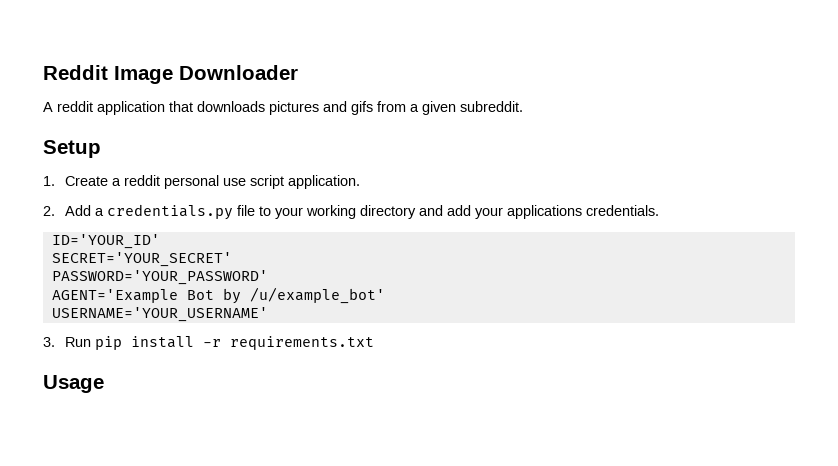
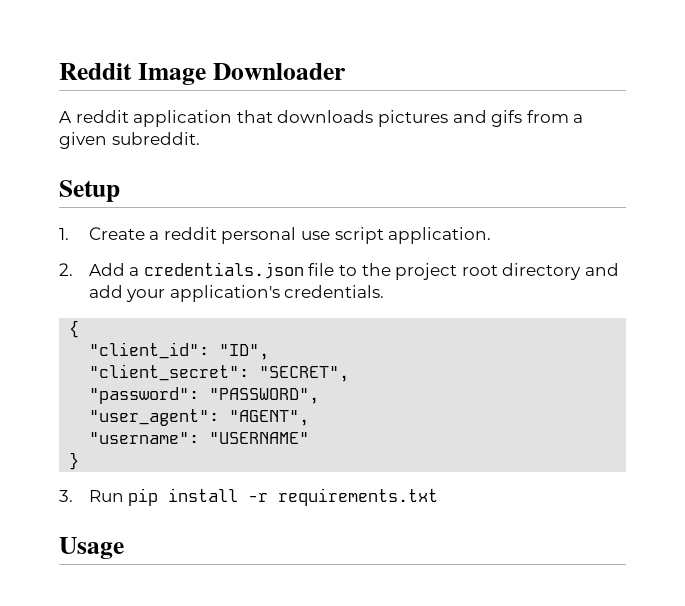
[106,204,233,220] credentials.py -> [143,262,304,279] credentials.json
[274,205,356,219] your working -> [361,263,498,280] the project root
[506,205,582,219] applications -> [169,285,280,302] application's
[51,234,160,249] [51,252,232,267] [51,270,268,285] [51,287,385,304] [51,307,268,322] ID='YOUR_ID' // SECRET='YOUR_SECRET' // PASSWORD='YOUR_PASSWORD' // AGENT='Example Bot by /u/example_bot' // USERNAME='YOUR_USERNAME' -> [69,320,80,338] [89,342,270,360] [89,364,350,382] [89,387,320,404] [89,409,310,426] [89,432,310,444] [69,452,80,470] { // "client_id": "ID", // "client_secret": "SECRET", // "password": "PASSWORD", // "user_agent": "AGENT", // "username": "USERNAME" // }

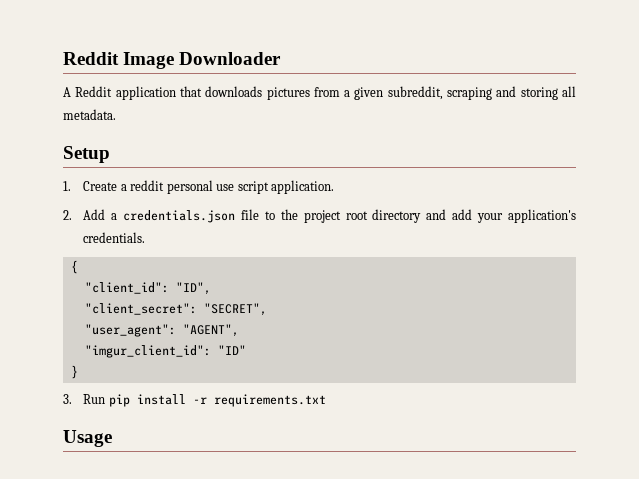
[75,110,129,123] reddit -> [75,86,113,97] Reddit
[452,110,523,127] and gifs -> (310, 93) none
[111,132,200,145] subreddit. -> [387,86,577,100] [63,109,116,120] subreddit, scraping and storing all metadata.
[89,387,320,404] // "password": "PASSWORD", -> (267, 309) none
[89,432,310,444] "username": "USERNAME" -> [84,345,246,358] "imgur_client_id": "ID"

